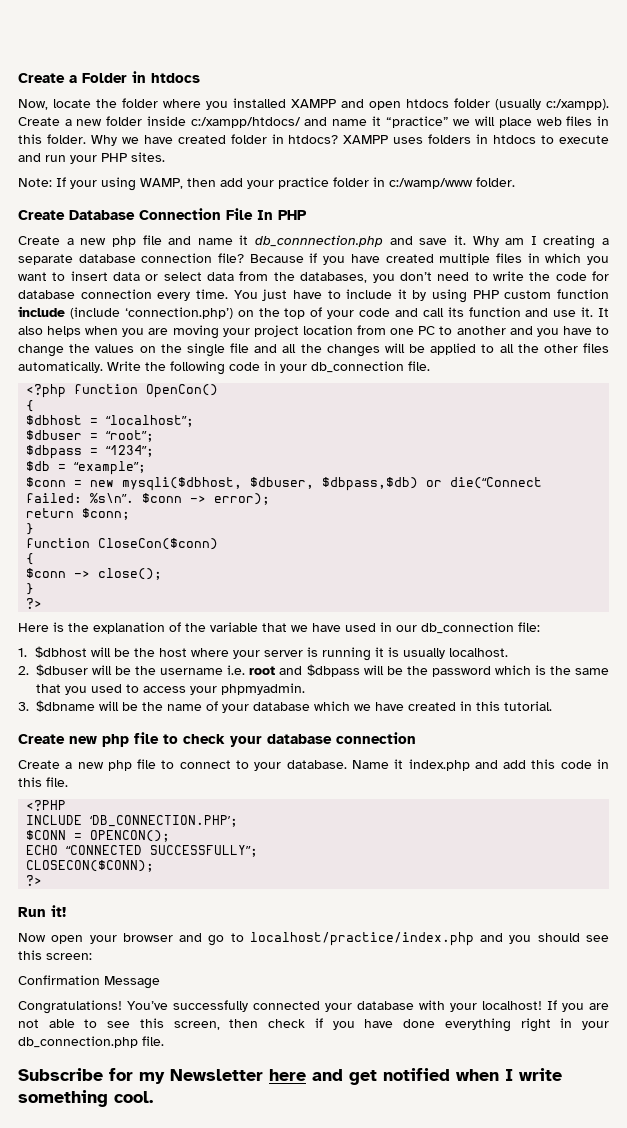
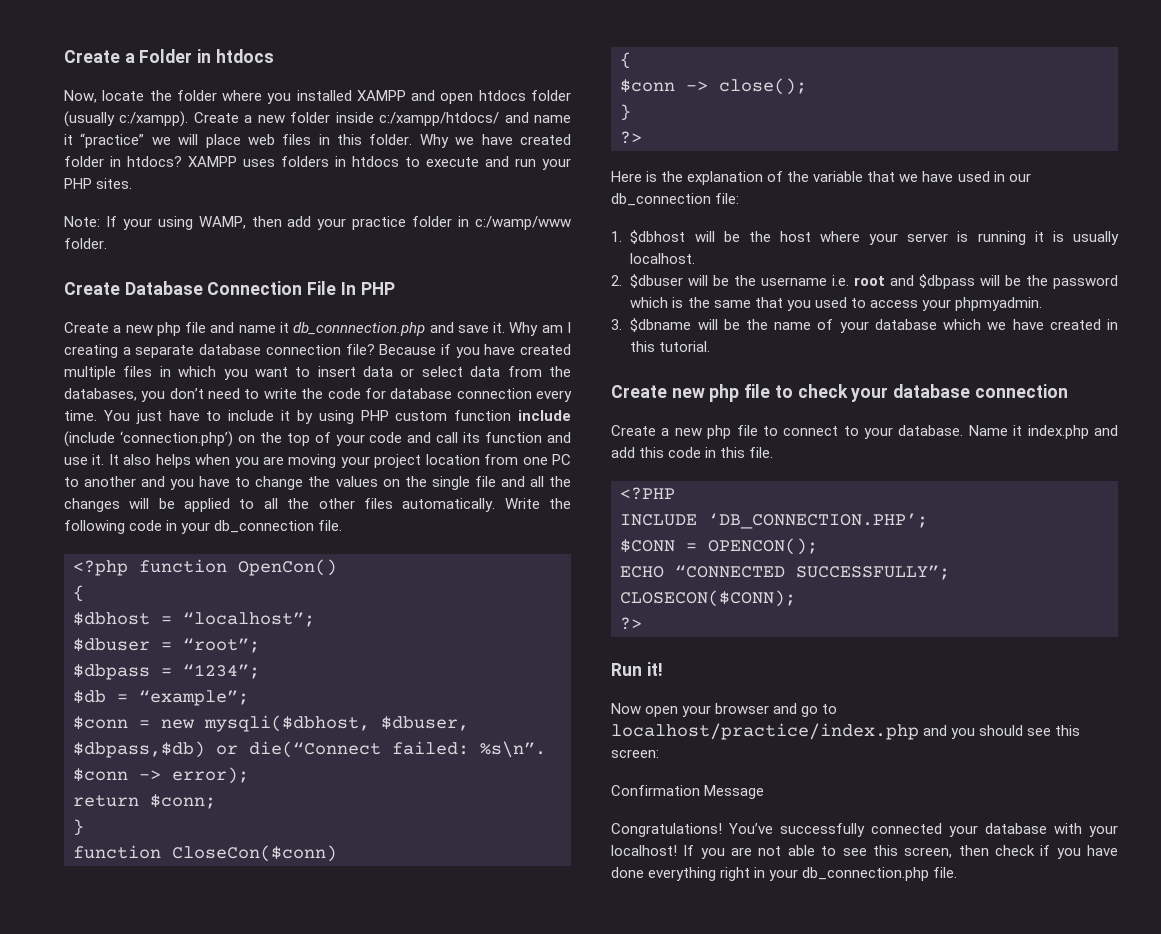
[18,1068,562,1085] [18,1090,153,1107] // Subscribe for my Newsletter here and get notified when I write something cool. -> (958, 872) none

